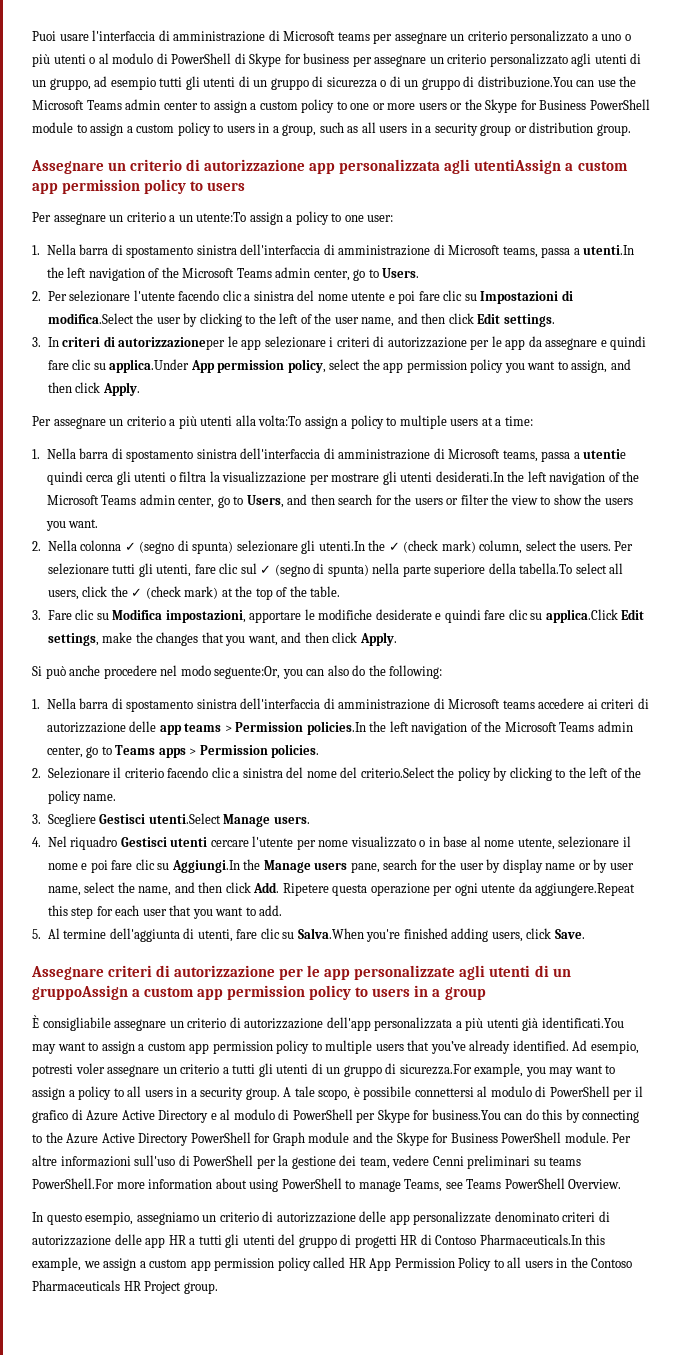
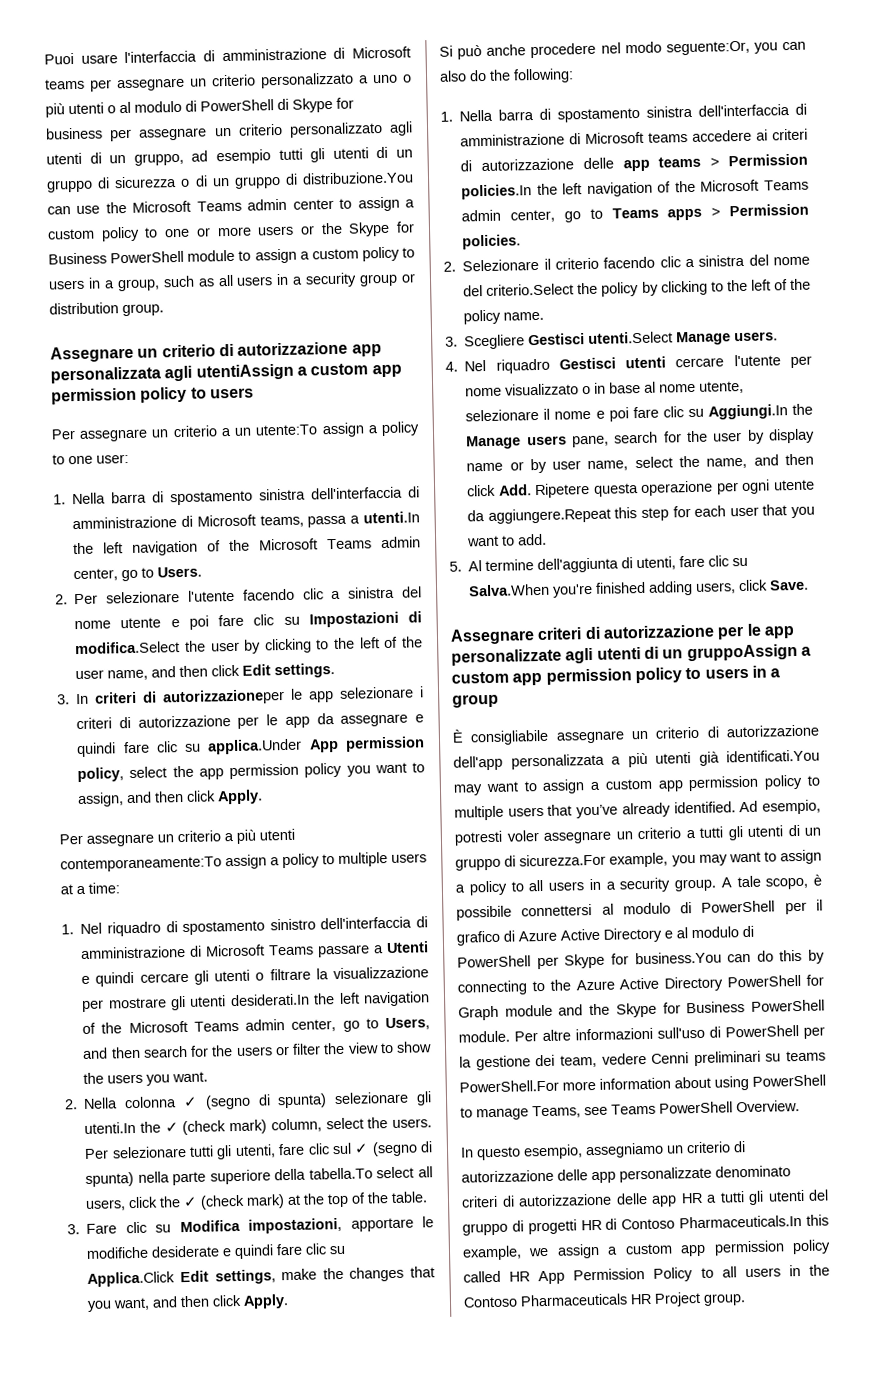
[235,415,302,426] alla volta:To -> [60,856,222,873] contemporaneamente:To
[46,448,627,462] [46,471,114,485] Nella barra di spostamento sinistra dell'interfaccia di amministrazione di Microsoft teams, passa a utentie quindi cerca -> [80,916,428,937] [80,941,429,960] [81,971,189,987] Nel riquadro di spostamento sinistro dell'interfaccia di amministrazione di Microsoft Teams passare a Utenti e quindi cercare
[179,471,207,482] filtra -> [269,968,311,981] filtrare
[545,609,618,623] applica.Click -> [87,1271,176,1287] Applica.Click

